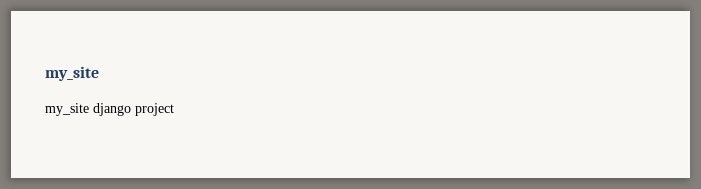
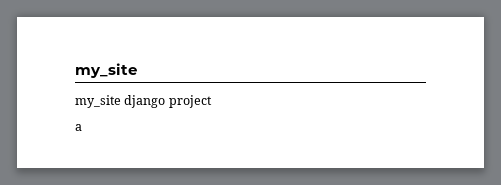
(174, 109) none -> [75,124,82,131] // a

